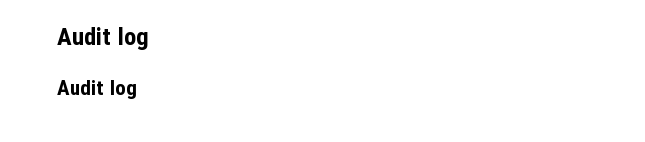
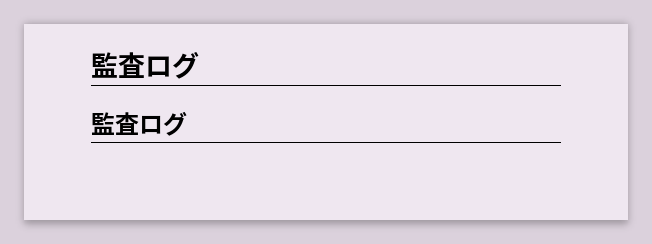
[57,27,149,50] [57,80,137,99] Audit log // Audit log -> [91,51,199,79] [91,111,187,136] 監査ログ // 監査ログ

